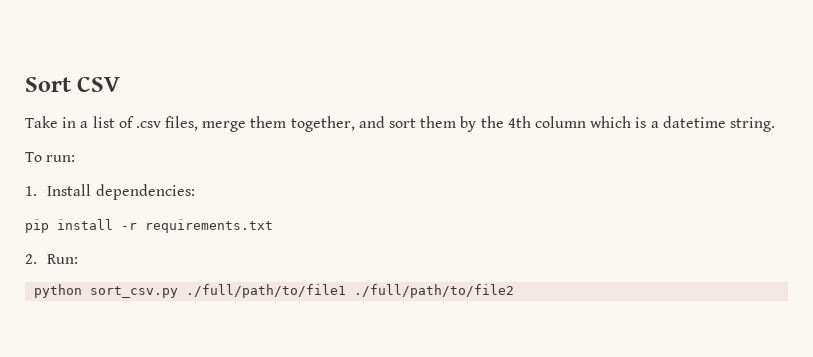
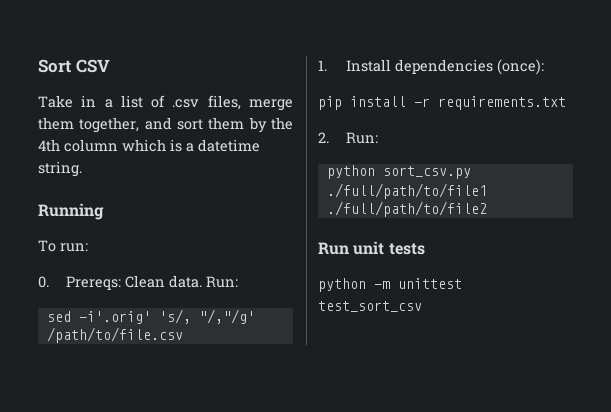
(775, 124) none -> [38,203,104,220] // Running
[25,184,195,200] 1. Install dependencies: -> [38,275,239,290] [46,309,255,324] [46,327,183,343] [318,59,545,75] 0. Prereqs: Clean data. Run: // sed -i'.orig' 's/, "/,"/g' /path/to/file.csv // 1. Install dependencies (once):
(515, 291) none -> [318,241,425,255] [318,278,462,292] [318,301,422,312] // Run unit tests // python -m unittest test_sort_csv

